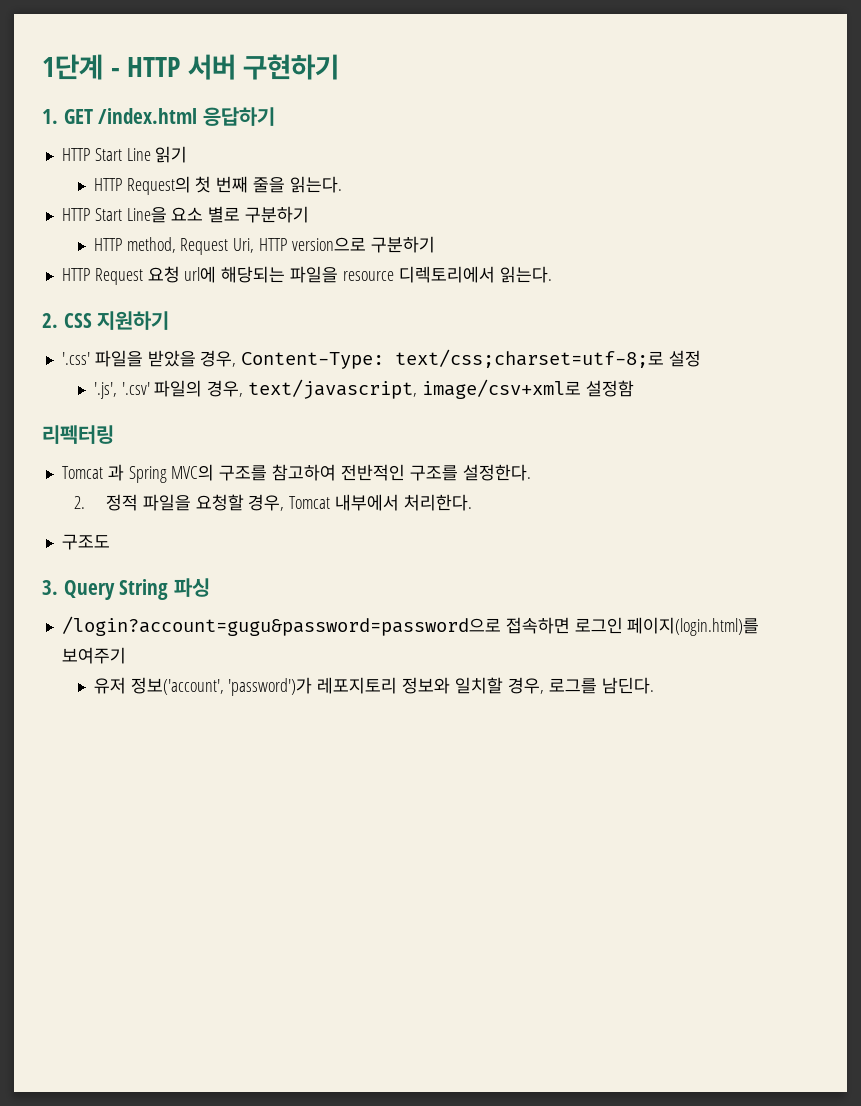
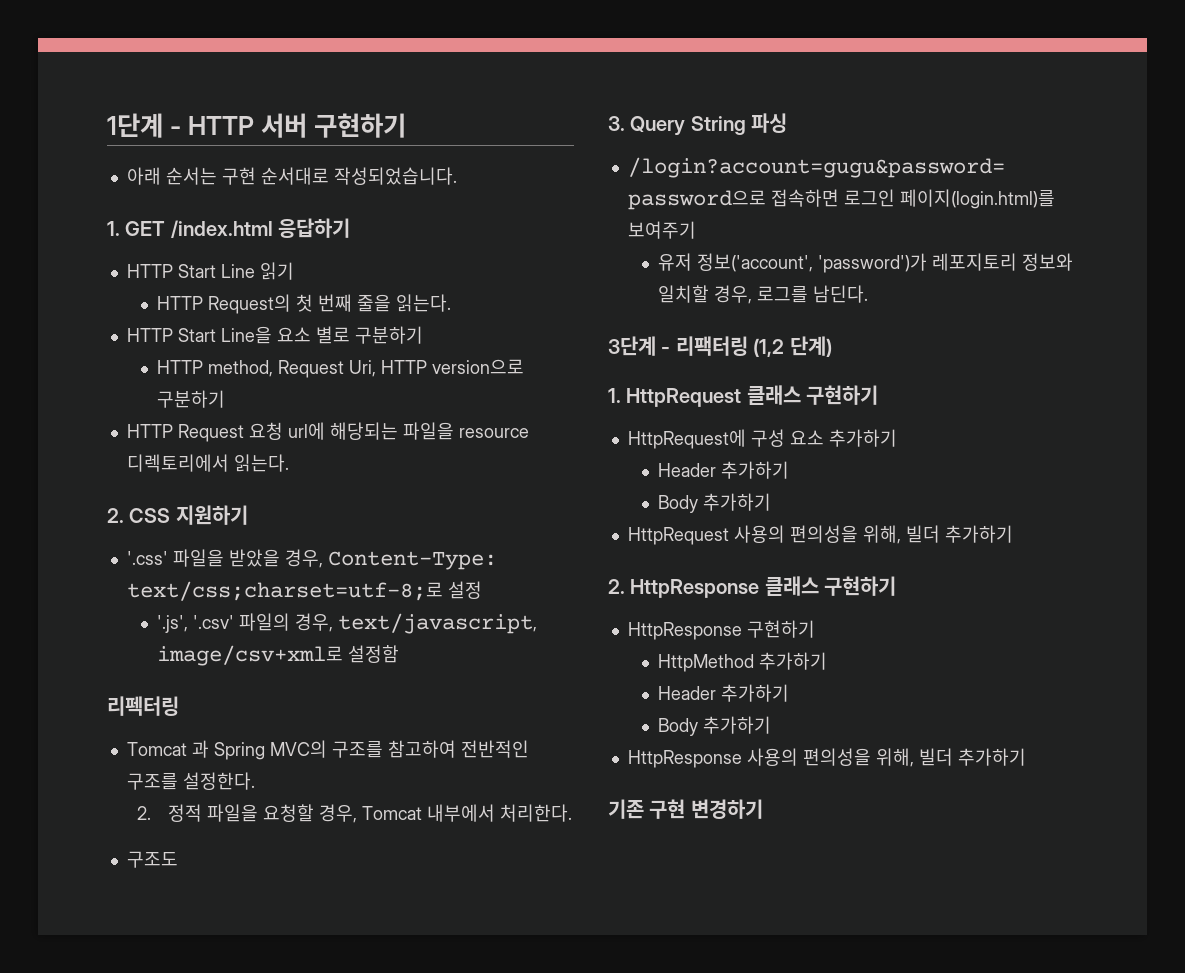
(340, 67) none -> [126,167,457,185] // 아래 순서는 구현 순서대로 작성되었습니다.
(654, 685) none -> [608,336,832,357] [608,385,879,407] [627,429,897,449] [658,461,790,479] [658,493,772,513] [627,525,1013,545] [608,576,897,598] [627,620,815,640] [658,652,828,672] [658,684,790,702] [658,716,772,736] [627,748,1026,768] [608,799,763,819] // 3단계 - 리팩터링 (1,2 단계) // 1. HttpRequest 클래스 구현하기 // HttpRequest에 구성 요소 추가하기 // Header 추가하기 // Body 추가하기 // HttpRequest 사용의 편의성을 위해, 빌더 추가하기 // 2. HttpResponse 클래스 구현하기 // HttpResponse 구현하기 // HttpMethod 추가하기 // Header 추가하기 // Body 추가하기 // HttpResponse 사용의 편의성을 위해, 빌더 추가하기 // 기존 구현 변경하기

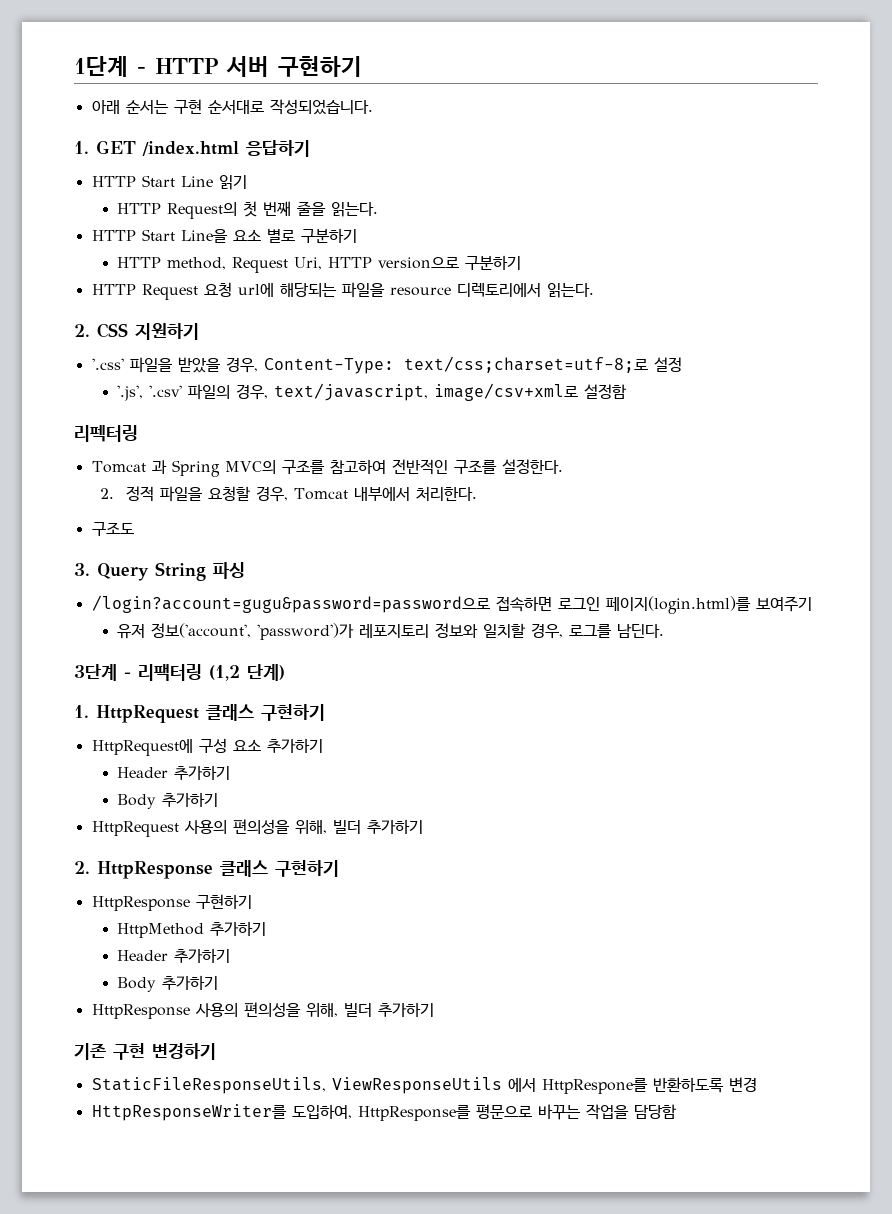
(763, 809) none -> [91,1077,757,1094] [91,1104,677,1121] // StaticFileResponseUtils, ViewResponseUtils 에서 HttpRespone를 반환하도록 변경 // HttpResponseWriter를 도입하여, HttpResponse를 평문으로 바꾸는 작업을 담당함

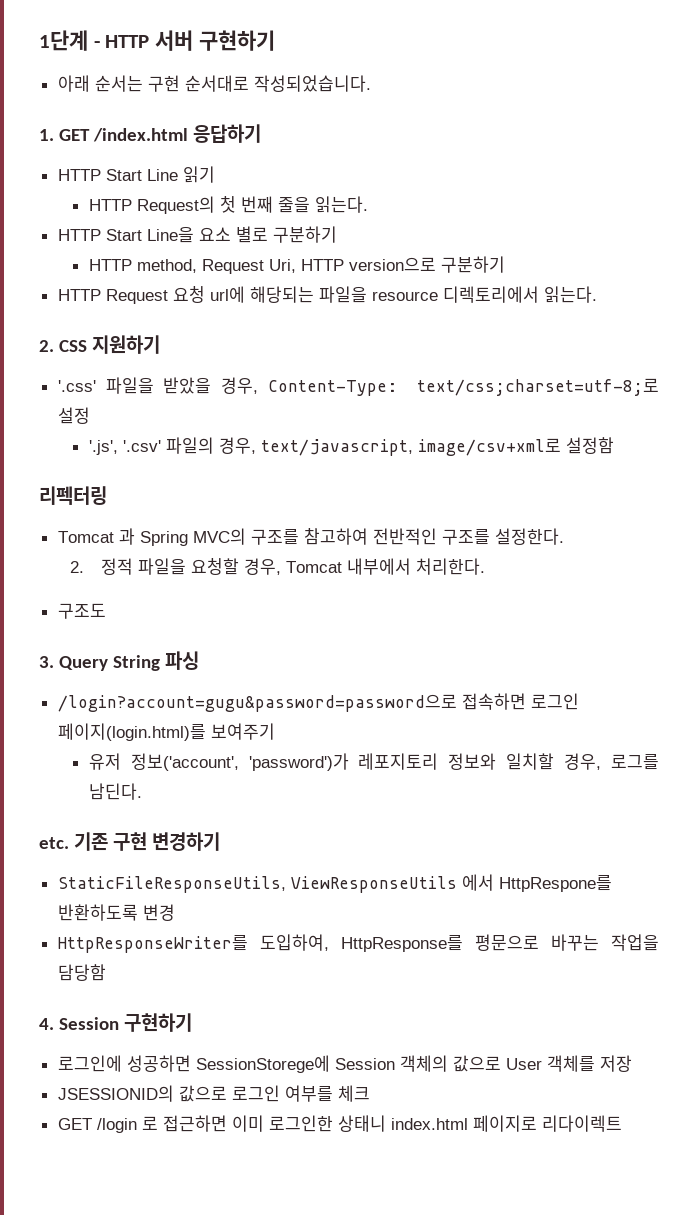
[74,664,285,681] [74,704,325,723] [91,738,323,756] [117,765,231,780] [117,792,219,809] [91,819,423,837] [74,860,339,879] [91,894,252,911] [117,921,267,938] [117,948,231,963] [117,975,219,992] [91,1002,434,1019] 3단계 - 리팩터링 (1,2 단계) // 1. HttpRequest 클래스 구현하기 // HttpRequest에 구성 요소 추가하기 // Header 추가하기 // Body 추가하기 // HttpRequest 사용의 편의성을 위해, 빌더 추가하기 // 2. HttpResponse 클래스 구현하기 // HttpResponse 구현하기 // HttpMethod 추가하기 // Header 추가하기 // Body 추가하기 // HttpResponse 사용의 편의성을 위해, 빌더 추가하기 // -> [39,837,69,849] etc.
(677, 1111) none -> [39,1013,193,1032] [57,1055,632,1073] [57,1085,370,1102] [57,1115,622,1133] // 4. Session 구현하기 // 로그인에 성공하면 SessionStorege에 Session 객체의 값으로 User 객체를 저장 // JSESSIONID의 값으로 로그인 여부를 체크 // GET /login 로 접근하면 이미 로그인한 상태니 index.html 페이지로 리다이렉트

